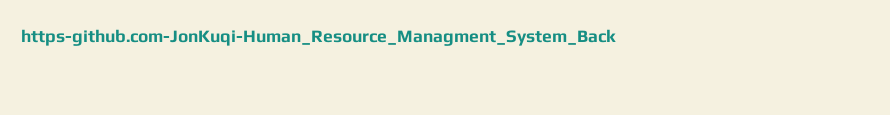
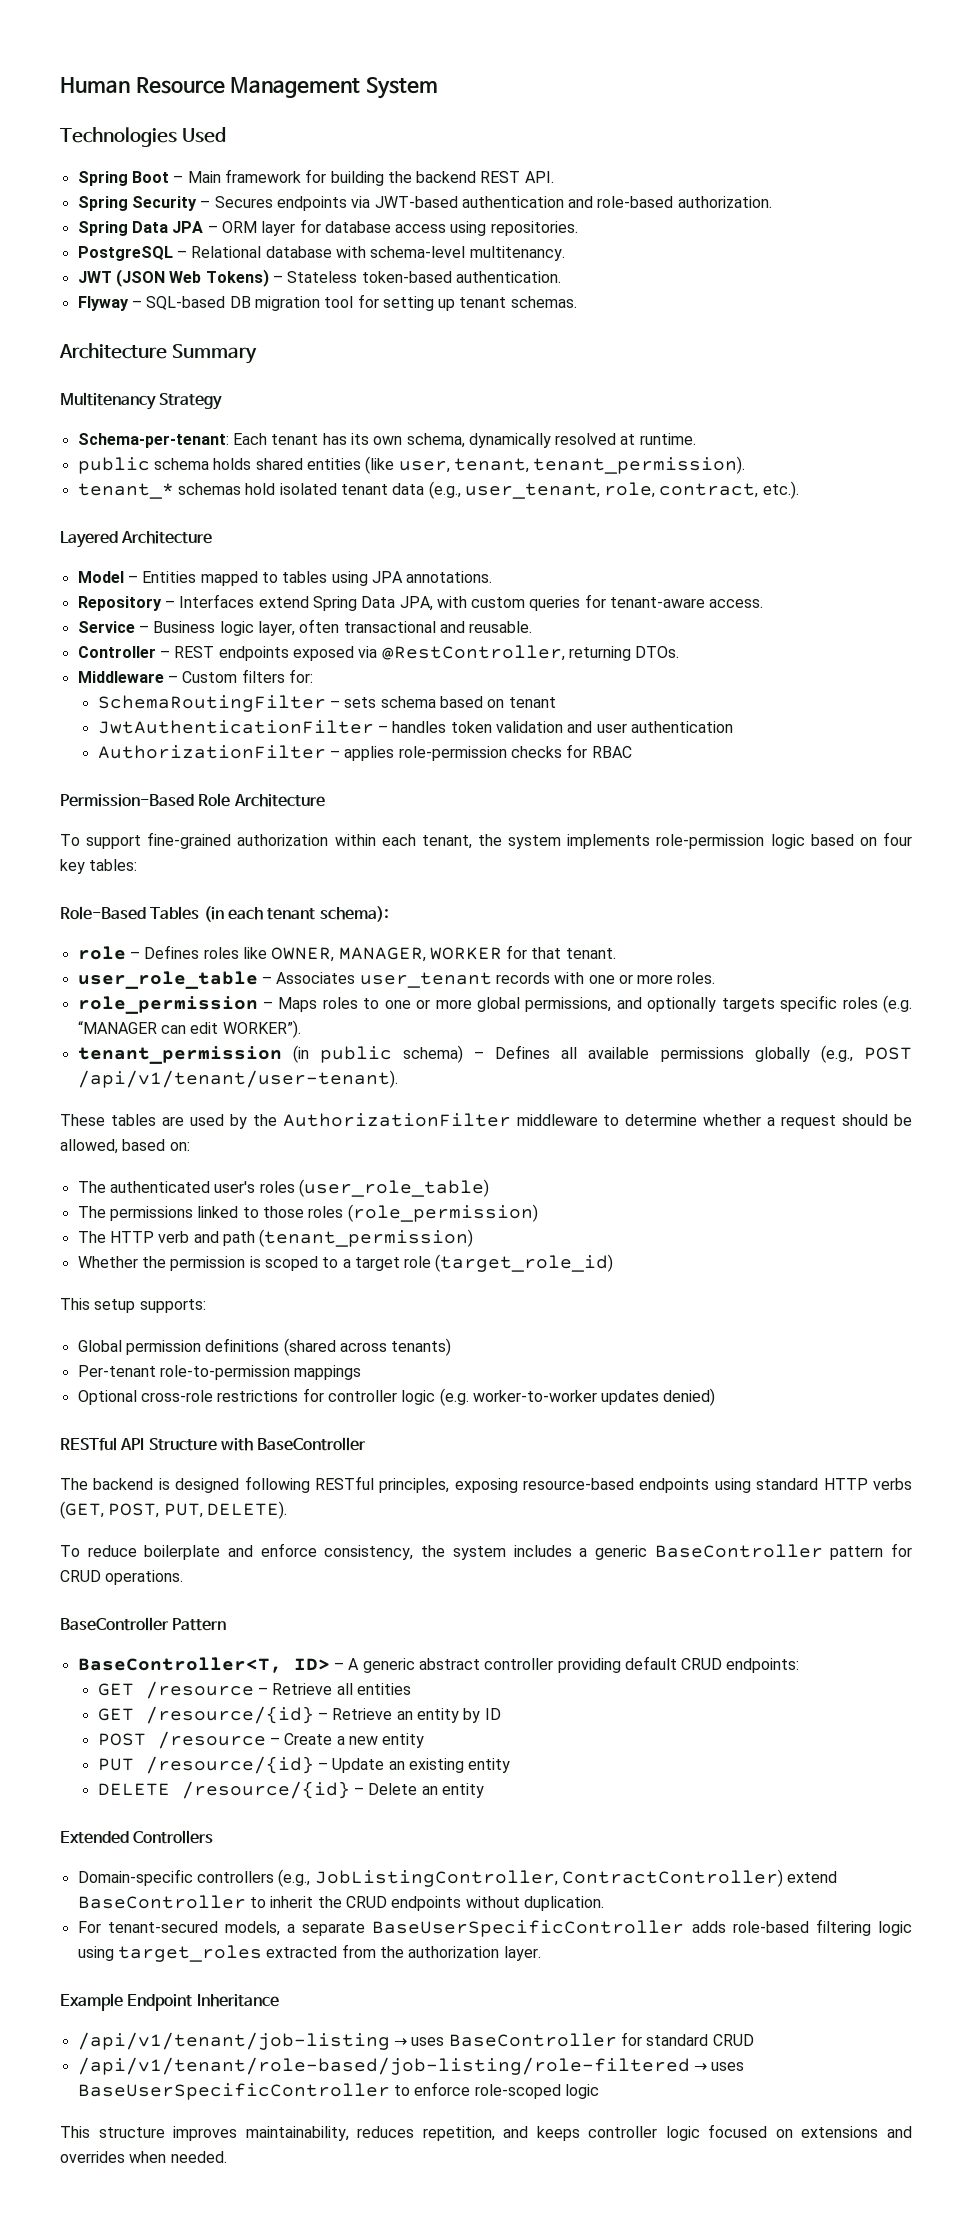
[21,29,616,46] https-github.com-JonKuqi-Human_Resource_Managment_System_Back -> [60,77,438,99] [60,127,226,147] [77,169,554,186] [77,196,772,211] [77,219,578,236] [77,246,565,261] [77,269,561,287] [77,294,577,311] [59,343,257,364] [60,392,223,410] [77,433,696,448] [77,456,746,474] [77,481,799,499] [60,531,213,548] [77,571,493,586] [77,594,764,611] [77,619,533,636] [77,645,680,661] [77,669,313,683] [97,695,556,712] [97,720,733,734] [97,744,632,761] [60,793,325,807] [60,832,912,849] [60,859,138,874] [60,906,389,922] [77,945,616,962] [77,971,716,989] [77,995,912,1014] [77,1020,301,1038] [77,1045,912,1064] [77,1070,398,1088] [60,1113,913,1129] [60,1139,190,1154] [77,1179,489,1197] [77,1204,538,1222] [77,1229,474,1247] [77,1254,614,1272] [60,1298,206,1313] [77,1338,452,1356] [77,1365,362,1380] [77,1388,716,1406] [60,1437,367,1451] [60,1476,912,1493] [60,1501,287,1519] [60,1543,913,1560] [60,1570,184,1585] [60,1617,227,1631] [77,1656,800,1673] [97,1681,412,1699] [97,1706,501,1724] [97,1731,425,1749] [97,1756,511,1774] [97,1781,485,1799] [60,1830,214,1844] [77,1869,838,1887] [77,1895,604,1911] [77,1919,913,1937] [77,1944,541,1962] [60,1993,279,2011] [77,2032,754,2050] [77,2057,745,2075] [77,2082,599,2100] [60,2124,913,2141] [60,2151,227,2163] Human Resource Management System // Technologies Used // Spring Boot – Main framework for building the backend REST API. // Spring Security – Secures endpoints via JWT-based authentication and role-based authorization. // Spring Data JPA – ORM layer for database access using repositories. // PostgreSQL – Relational database with schema-level multitenancy. // JWT (JSON Web Tokens) – Stateless token-based authentication. // Flyway – SQL-based DB migration tool for setting up tenant schemas. // Architecture Summary // Multitenancy Strategy // Schema-per-tenant: Each tenant has its own schema, dynamically resolved at runtime. // public schema holds shared entities (like user, tenant, tenant_permission). // tenant_* schemas hold isolated tenant data (e.g., user_tenant, role, contract, etc.). // Layered Architecture // Model – Entities mapped to tables using JPA annotations. // Repository – Interfaces extend Spring Data JPA, with custom queries for tenant-aware access. // Service – Business logic layer, often transactional and reusable. // Controller – REST endpoints exposed via @RestController, returning DTOs. // Middleware – Custom filters for: // SchemaRoutingFilter – sets schema based on tenant // JwtAuthenticationFilter – handles token validation and user authentication // AuthorizationFilter – applies role-permission checks for RBAC // Permission-Based Role Architecture // To support fine-grained authorization within each tenant, the system implements role-permission logic based on four key tables: // Role-Based Tables (in each tenant schema): // role – Defines roles like OWNER, MANAGER, WORKER for that tenant. // user_role_table – Associates user_tenant records with one or more roles. // role_permission – Maps roles to one or more global permissions, and optionally targets specific roles (e.g. “MANAGER can edit WORKER”). // tenant_permission (in public schema) – Defines all available permissions globally (e.g., POST /api/v1/tenant/user-tenant). // These tables are used by the AuthorizationFilter middleware to determine whether a request should be allowed, based on: // The authenticated user's roles (user_role_table) // The permissions linked to those roles (role_permission) // The HTTP verb and path (tenant_permission) // Whether the permission is scoped to a target role (target_role_id) // This setup supports: // Global permission definitions (shared across tenants) // Per-tenant role-to-permission mappings // Optional cross-role restrictions for controller logic (e.g. worker-to-worker updates denied) // RESTful API Structure with BaseController // The backend is designed following RESTful principles, exposing resource-based endpoints using standard HTTP verbs (GET, POST, PUT, DELETE). // To reduce boilerplate and enforce consistency, the system includes a generic BaseController pattern for CRUD operations. // BaseController Pattern // BaseController<T, ID> – A generic abstract controller providing default CRUD endpoints: // GET /resource – Retrieve all entities // GET /resource/{id} – Retrieve an entity by ID // POST /resource – Create a new entity // PUT /resource/{id} – Update an existing entity // DELETE /resource/{id} – Delete an entity // Extended Controllers // Domain-specific controllers (e.g., JobListingController, ContractController) extend BaseController to inherit the CRUD endpoints without duplication. // For tenant-secured models, a separate BaseUserSpecificController adds role-based filtering logic using target_roles extracted from the authorization layer. // Example Endpoint Inheritance // /api/v1/tenant/job-listing → uses BaseController for standard CRUD // /api/v1/tenant/role-based/job-listing/role-filtered → uses BaseUserSpecificController to enforce role-scoped logic // This structure improves maintainability, reduces repetition, and keeps controller logic focused on extensions and overrides when needed.

